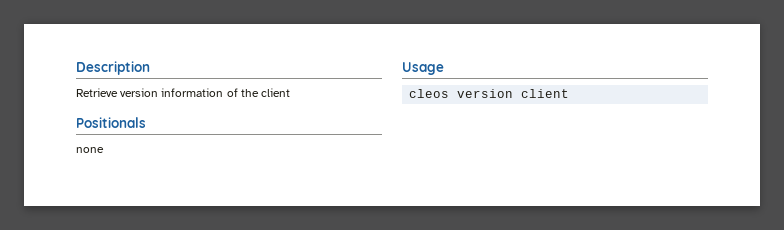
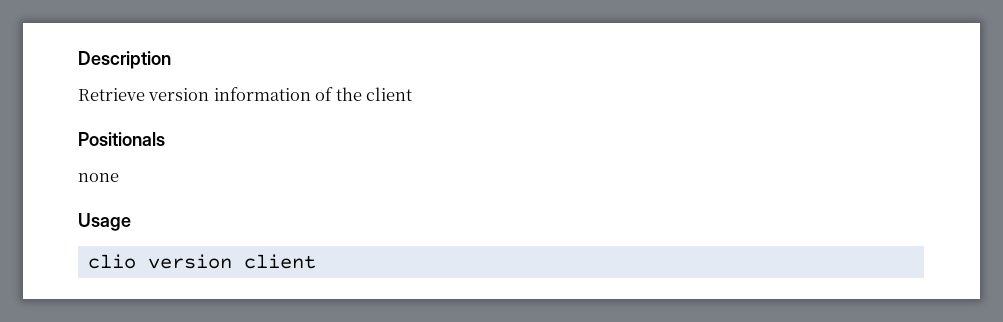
[409,89,450,98] cleos -> [87,254,136,269] clio

